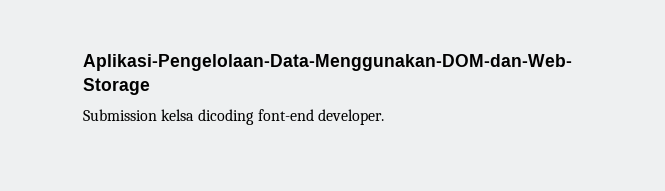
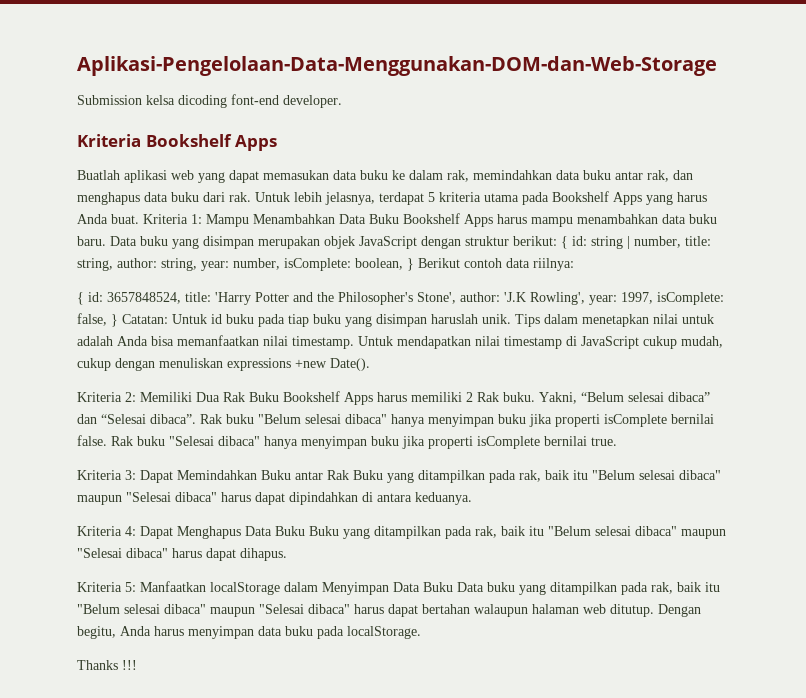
(384, 117) none -> [77,134,278,151] [77,170,693,183] [77,191,707,205] [77,213,717,227] [77,236,711,249] [77,258,574,271] [77,292,724,305] [77,313,714,327] [77,335,723,349] [77,358,370,371] [77,391,710,405] [77,414,714,427] [77,435,617,449] [77,470,721,483] [77,492,472,505] [77,526,726,539] [77,548,287,561] [77,581,720,595] [77,604,701,617] [77,626,421,639] [77,660,137,670] // Kriteria Bookshelf Apps // Buatlah aplikasi web yang dapat memasukan data buku ke dalam rak, memindahkan data buku antar rak, dan menghapus data buku dari rak. Untuk lebih jelasnya, terdapat 5 kriteria utama pada Bookshelf Apps yang harus Anda buat. Kriteria 1: Mampu Menambahkan Data Buku Bookshelf Apps harus mampu menambahkan data buku baru. Data buku yang disimpan merupakan objek JavaScript dengan struktur berikut: { id: string | number, title: string, author: string, year: number, isComplete: boolean, } Berikut contoh data riilnya: // { id: 3657848524, title: 'Harry Potter and the Philosopher's Stone', author: 'J.K Rowling', year: 1997, isComplete: false, } Catatan: Untuk id buku pada tiap buku yang disimpan haruslah unik. Tips dalam menetapkan nilai untuk adalah Anda bisa memanfaatkan nilai timestamp. Untuk mendapatkan nilai timestamp di JavaScript cukup mudah, cukup dengan menuliskan expressions +new Date(). // Kriteria 2: Memiliki Dua Rak Buku Bookshelf Apps harus memiliki 2 Rak buku. Yakni, “Belum selesai dibaca” dan “Selesai dibaca”. Rak buku "Belum selesai dibaca" hanya menyimpan buku jika properti isComplete bernilai false. Rak buku "Selesai dibaca" hanya menyimpan buku jika properti isComplete bernilai true. // Kriteria 3: Dapat Memindahkan Buku antar Rak Buku yang ditampilkan pada rak, baik itu "Belum selesai dibaca" maupun "Selesai dibaca" harus dapat dipindahkan di antara keduanya. // Kriteria 4: Dapat Menghapus Data Buku Buku yang ditampilkan pada rak, baik itu "Belum selesai dibaca" maupun "Selesai dibaca" harus dapat dihapus. // Kriteria 5: Manfaatkan localStorage dalam Menyimpan Data Buku Data buku yang ditampilkan pada rak, baik itu "Belum selesai dibaca" maupun "Selesai dibaca" harus dapat bertahan walaupun halaman web ditutup. Dengan begitu, Anda harus menyimpan data buku pada localStorage. // Thanks !!!

